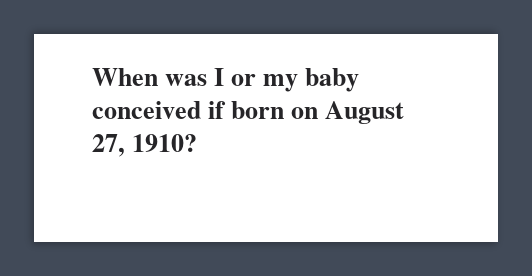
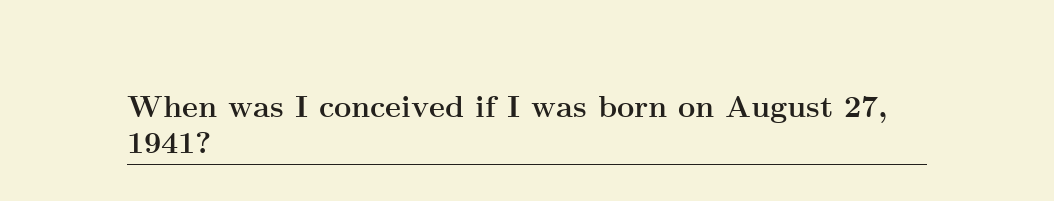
[231,68,360,92] [92,101,227,119] or my baby conceived if -> [319,96,587,117] conceived if I was
[132,134,198,152] 1910? -> [127,132,211,154] 1941?

